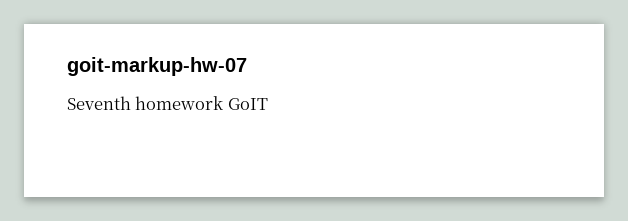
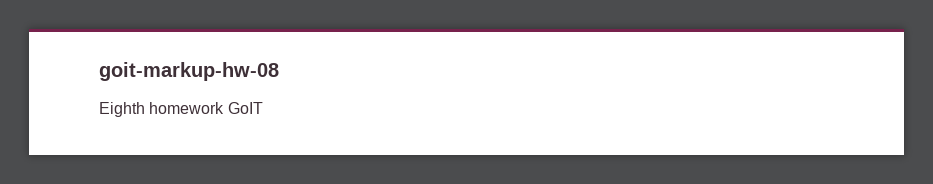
[67,57,247,76] [67,96,131,110] goit-markup-hw-07 // Seventh -> [99,62,279,81] [99,102,145,117] goit-markup-hw-08 // Eighth

